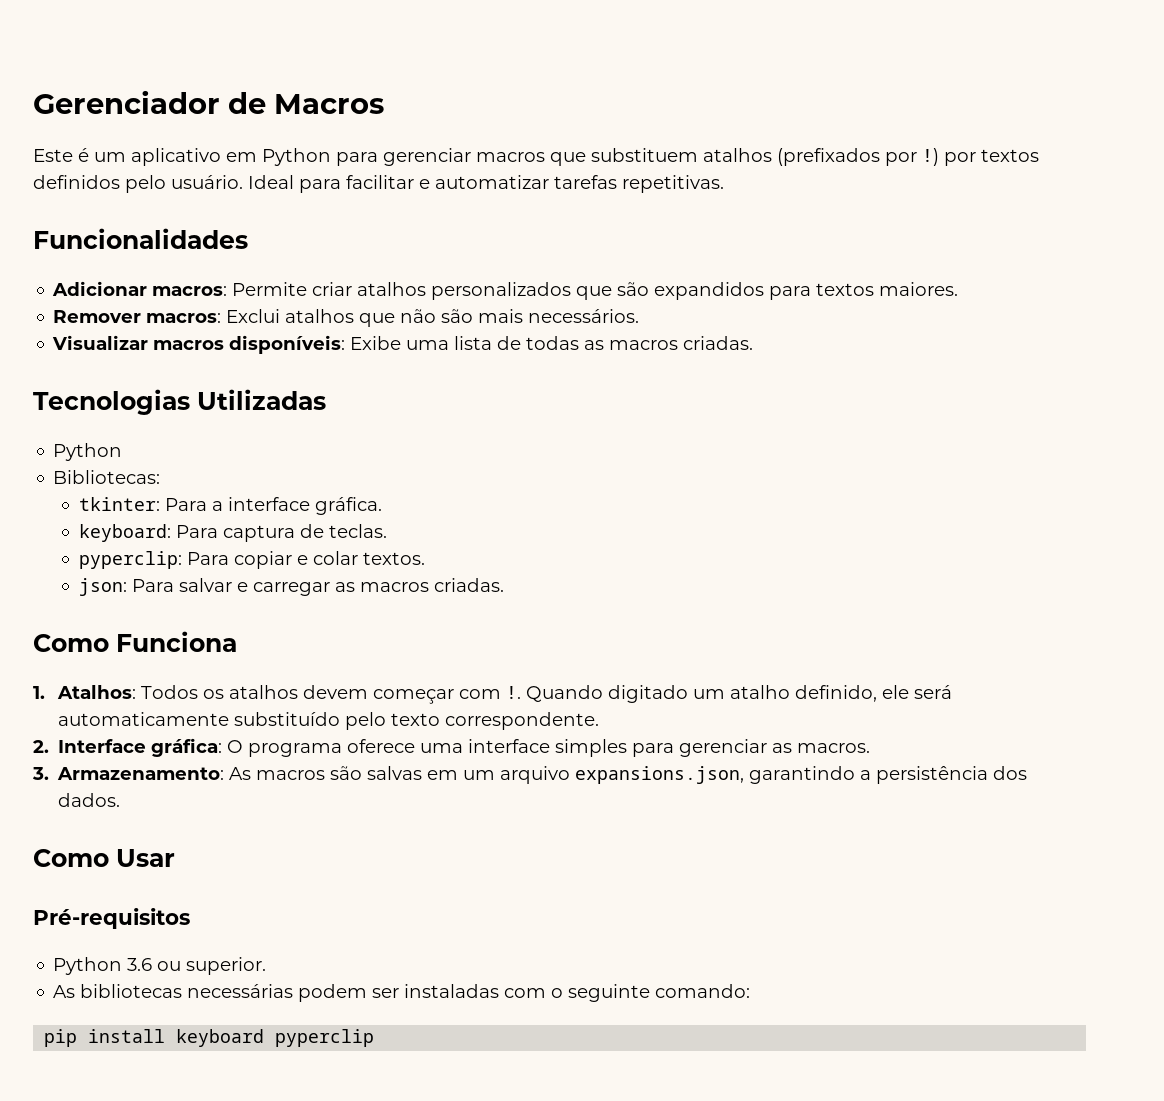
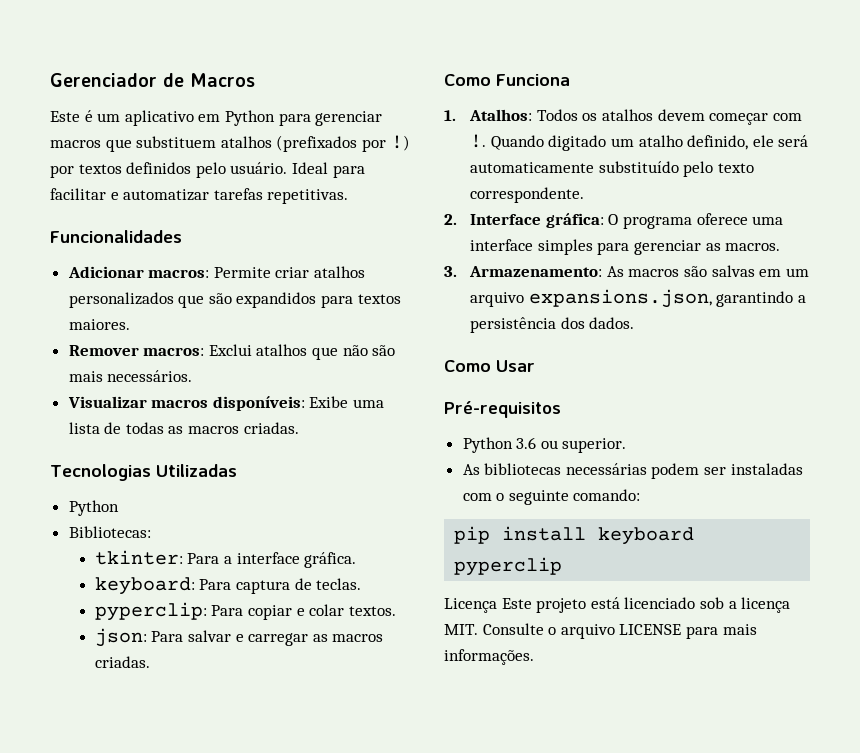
(375, 1038) none -> [444,597,791,613] [444,623,757,639] [444,649,534,665] // Licença Este projeto está licenciado sob a licença MIT. Consulte o arquivo LICENSE para mais informações.

